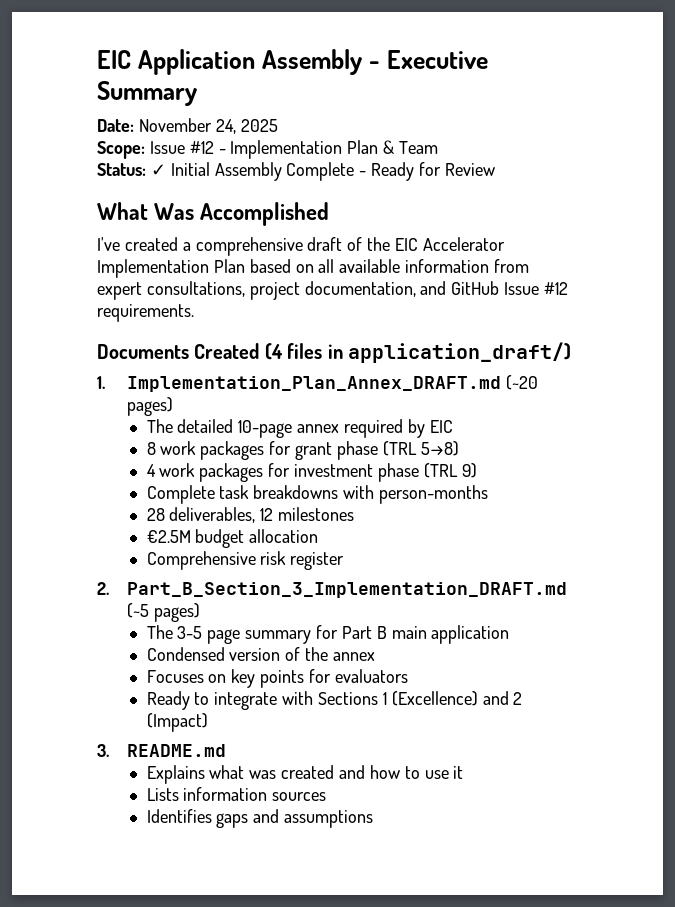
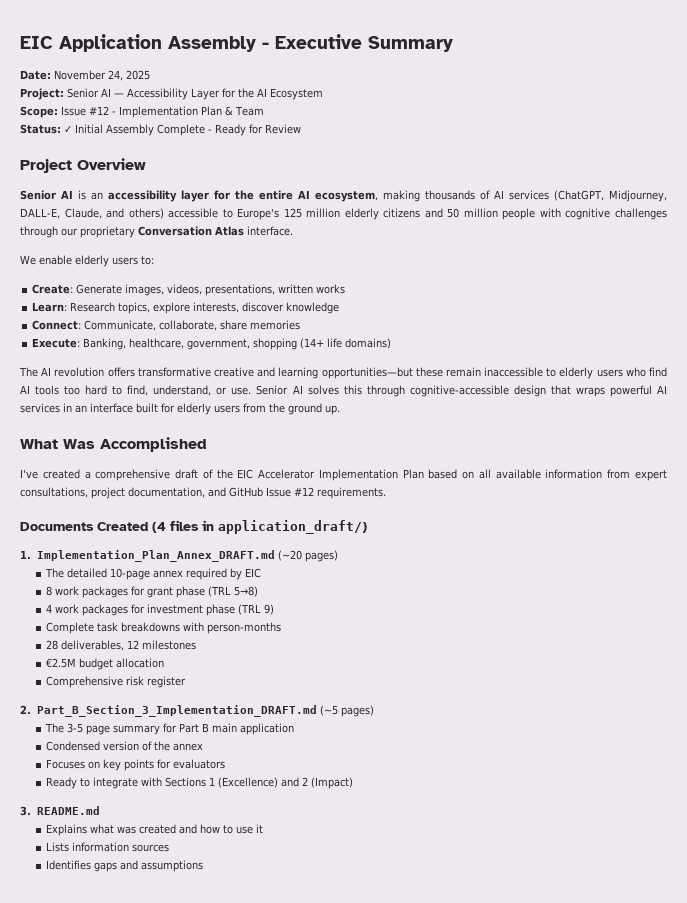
(278, 125) none -> [20,88,323,100] // Project: Senior AI — Accessibility Layer for the AI Ecosystem
(495, 169) none -> [20,158,146,173] [20,190,667,202] [20,208,667,220] [20,226,293,238] [20,255,154,267] [32,284,346,296] [32,302,340,314] [32,320,301,331] [32,338,392,350] [19,367,667,379] [20,385,667,397] [20,403,340,415] // Project Overview // Senior AI is an accessibility layer for the entire AI ecosystem, making thousands of AI services (ChatGPT, Midjourney, DALL-E, Claude, and others) accessible to Europe's 125 million elderly citizens and 50 million people with cognitive challenges through our proprietary Conversation Atlas interface. // We enable elderly users to: // Create: Generate images, videos, presentations, written works // Learn: Research topics, explore interests, discover knowledge // Connect: Communicate, collaborate, share memories // Execute: Banking, healthcare, government, shopping (14+ life domains) // The AI revolution offers transformative creative and learning opportunities—but these remain inaccessible to elderly users who find AI tools too hard to find, understand, or use. Senior AI solves this through cognitive-accessible design that wraps powerful AI services in an interface built for elderly users from the ground up.

